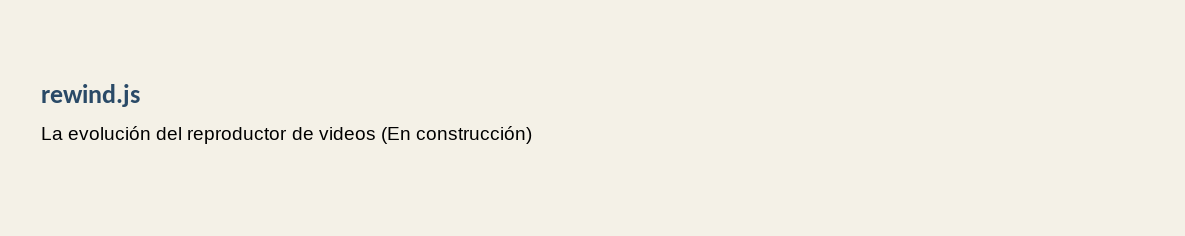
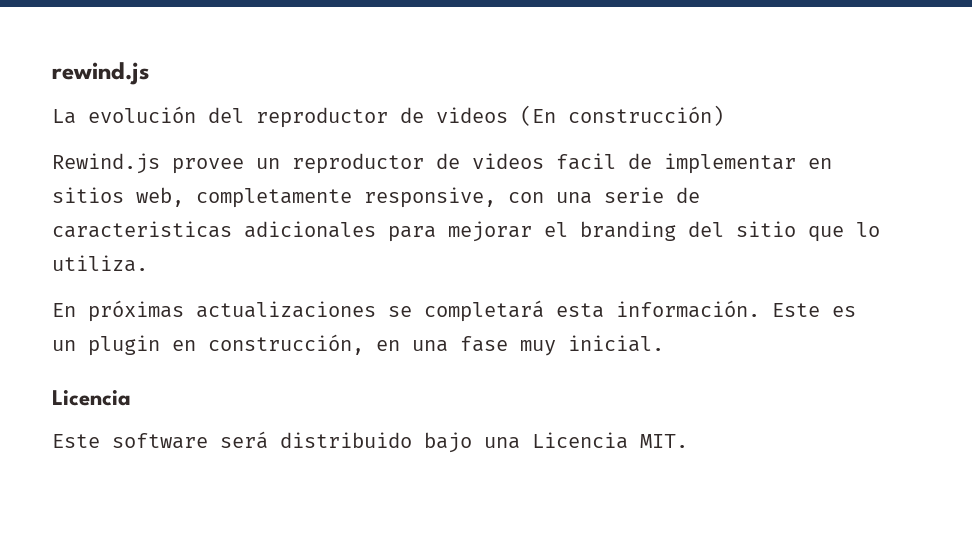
(532, 135) none -> [52,153,832,174] [52,187,700,208] [52,221,880,242] [52,255,148,272] [52,300,856,322] [52,334,664,356] [52,390,131,406] [52,431,688,453] // Rewind.js provee un reproductor de videos facil de implementar en sitios web, completamente responsive, con una serie de caracteristicas adicionales para mejorar el branding del sitio que lo utiliza. // En próximas actualizaciones se completará esta información. Este es un plugin en construcción, en una fase muy inicial. // Licencia // Este software será distribuido bajo una Licencia MIT.

